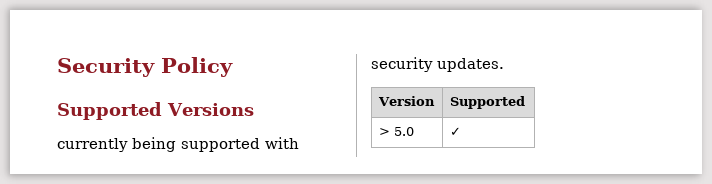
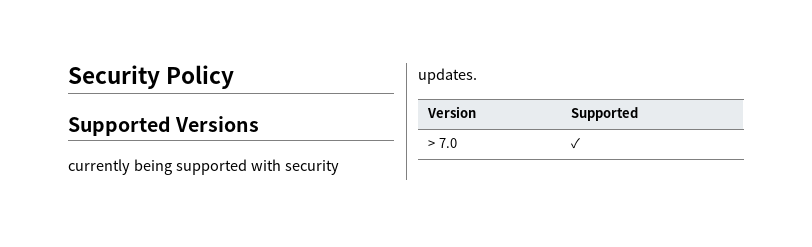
[393,127,414,136] 5.0 -> [438,138,457,148] 7.0

